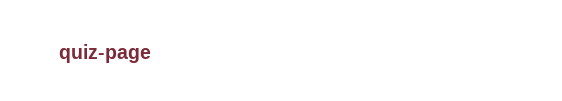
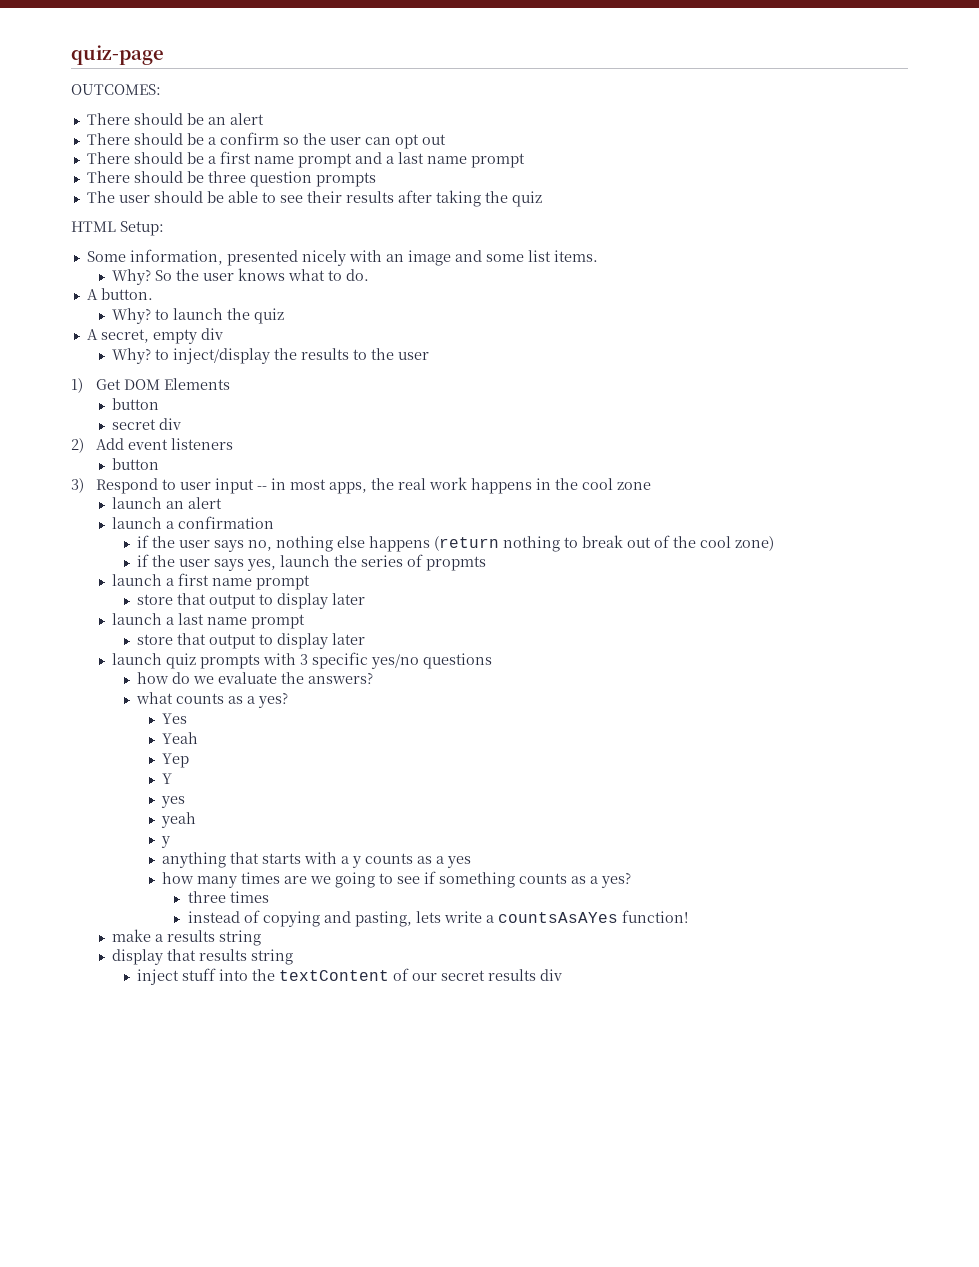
(151, 53) none -> [71,84,161,95] [86,113,264,125] [86,132,446,149] [86,151,525,168] [86,171,376,187] [86,190,542,207] [71,221,164,236] [86,249,598,266] [112,268,370,285] [86,288,153,300] [112,308,285,324] [86,328,223,344] [112,348,430,364] [71,378,231,393] [112,398,160,410] [112,418,182,430] [71,438,234,453] [112,458,160,470] [71,477,652,494] [112,497,223,509] [112,516,275,529] [137,535,775,552] [137,554,487,571] [112,573,311,590] [137,593,366,609] [112,613,306,629] [137,633,366,649] [112,652,493,669] [137,672,374,684] [136,692,289,708] [162,713,188,724] [162,732,199,744] [162,753,190,768] [162,773,173,784] [161,796,186,808] [161,812,197,828] [161,836,171,848] [162,852,472,868] [162,871,632,888] [187,891,269,903] [187,910,688,927] [112,929,262,946] [112,949,294,965] [137,968,563,985] // OUTCOMES: // There should be an alert // There should be a confirm so the user can opt out // There should be a first name prompt and a last name prompt // There should be three question prompts // The user should be able to see their results after taking the quiz // HTML Setup: // Some information, presented nicely with an image and some list items. // Why? So the user knows what to do. // A button. // Why? to launch the quiz // A secret, empty div // Why? to inject/display the results to the user // 1) Get DOM Elements // button // secret div // 2) Add event listeners // button // 3) Respond to user input -- in most apps, the real work happens in the cool zone // launch an alert // launch a confirmation // if the user says no, nothing else happens (return nothing to break out of the cool zone) // if the user says yes, launch the series of propmts // launch a first name prompt // store that output to display later // launch a last name prompt // store that output to display later // launch quiz prompts with 3 specific yes/no questions // how do we evaluate the answers? // what counts as a yes? // Yes // Yeah // Yep // Y // yes // yeah // y // anything that starts with a y counts as a yes // how many times are we going to see if something counts as a yes? // three times // instead of copying and pasting, lets write a countsAsAYes function! // make a results string // display that results string // inject stuff into the textContent of our secret results div

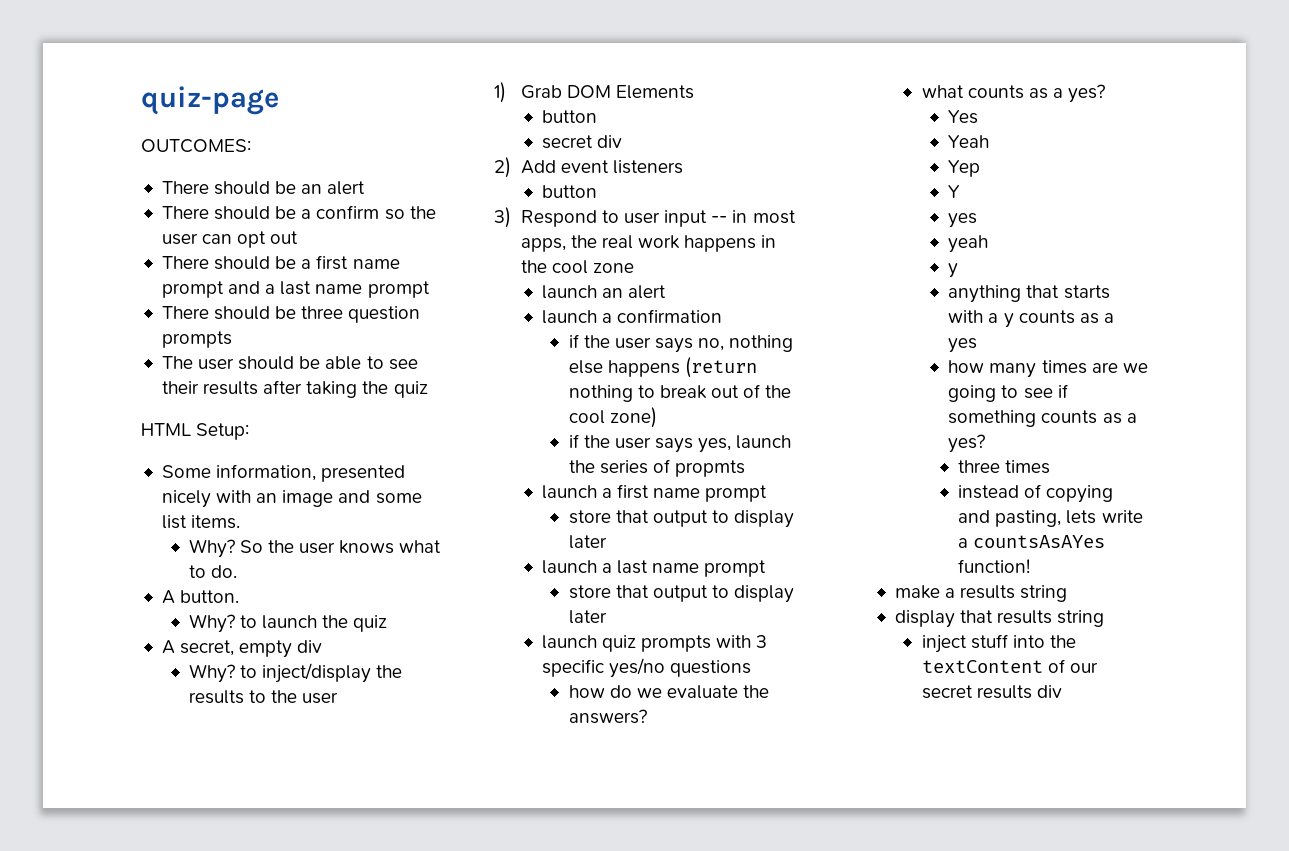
[96,379,122,390] Get -> [520,85,562,99] Grab

